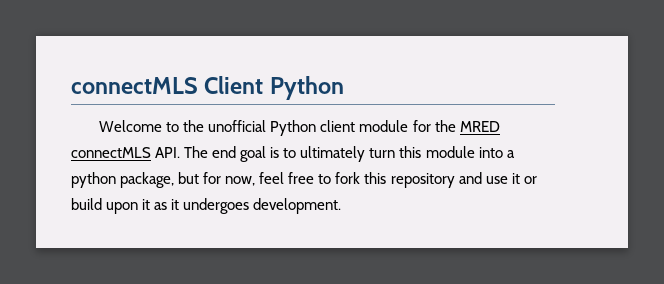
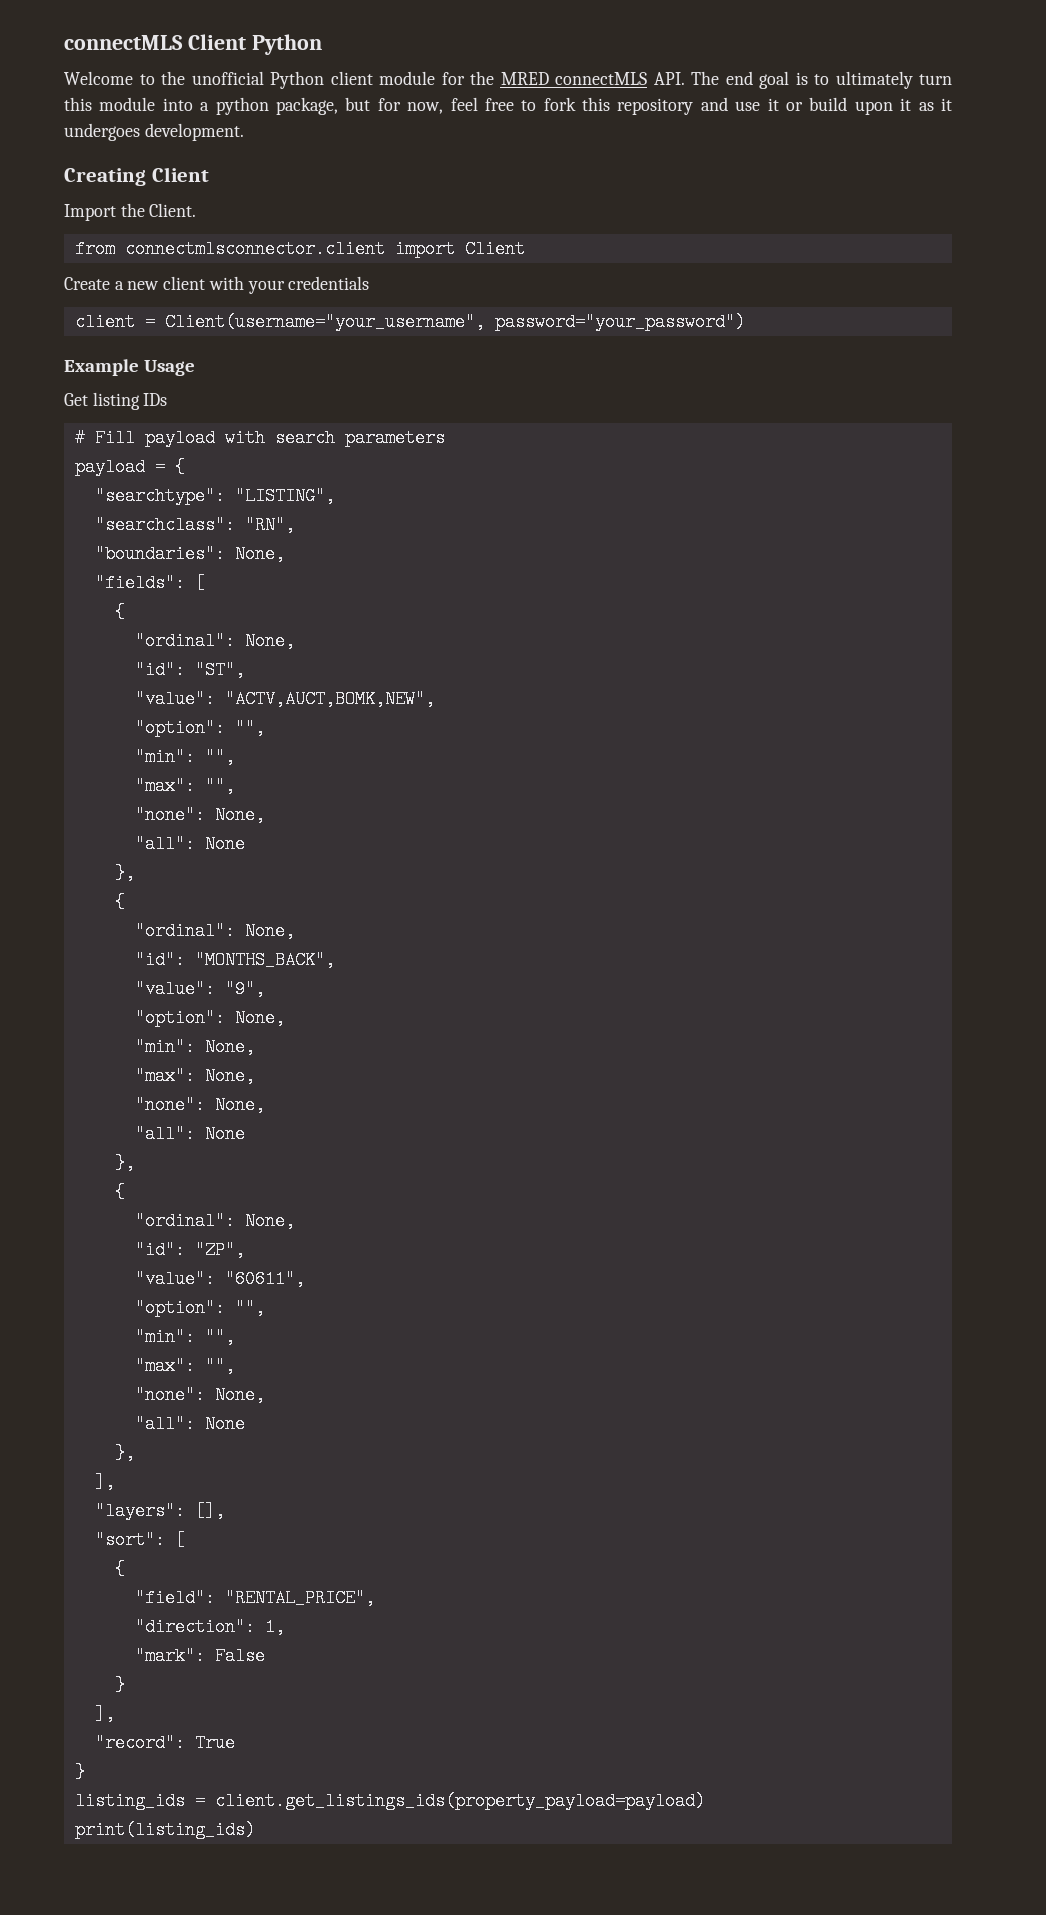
(342, 206) none -> [64,167,209,186] [64,203,197,221] [74,240,525,258] [64,276,370,294] [74,313,745,331] [64,359,196,376] [64,392,168,410] [74,429,445,447] [74,458,185,476] [94,487,335,505] [94,516,295,534] [94,545,285,563] [94,574,205,592] [114,603,125,621] [134,632,295,650] [134,661,245,679] [134,690,435,708] [134,719,265,737] [134,748,235,766] [134,777,235,795] [134,806,265,824] [134,835,245,853] [114,864,135,882] [114,893,125,911] [134,922,295,940] [134,951,335,969] [134,980,265,998] [134,1009,285,1027] [134,1038,255,1056] [134,1067,255,1085] [134,1096,265,1114] [134,1125,245,1143] [114,1154,135,1172] [114,1183,125,1201] [134,1212,295,1230] [134,1241,245,1259] [134,1270,305,1288] [134,1299,265,1317] [134,1328,235,1346] [134,1357,235,1375] [134,1386,265,1404] [134,1415,245,1433] [114,1444,135,1462] [94,1473,115,1491] [94,1502,225,1520] [94,1531,185,1549] [114,1560,125,1578] [134,1589,375,1607] [134,1618,285,1636] [134,1647,265,1665] [114,1676,125,1694] [94,1705,115,1723] [94,1734,235,1752] [74,1763,85,1781] [74,1792,705,1810] [74,1821,255,1839] // Creating Client // Import the Client. // from connectmlsconnector.client import Client // Create a new client with your credentials // client = Client(username="your_username", password="your_password") // Example Usage // Get listing IDs // # Fill payload with search parameters // payload = { // "searchtype": "LISTING", // "searchclass": "RN", // "boundaries": None, // "fields": [ // { // "ordinal": None, // "id": "ST", // "value": "ACTV,AUCT,BOMK,NEW", // "option": "", // "min": "", // "max": "", // "none": None, // "all": None // }, // { // "ordinal": None, // "id": "MONTHS_BACK", // "value": "9", // "option": None, // "min": None, // "max": None, // "none": None, // "all": None // }, // { // "ordinal": None, // "id": "ZP", // "value": "60611", // "option": "", // "min": "", // "max": "", // "none": None, // "all": None // }, // ], // "layers": [], // "sort": [ // { // "field": "RENTAL_PRICE", // "direction": 1, // "mark": False // } // ], // "record": True // } // listing_ids = client.get_listings_ids(property_payload=payload) // print(listing_ids)

